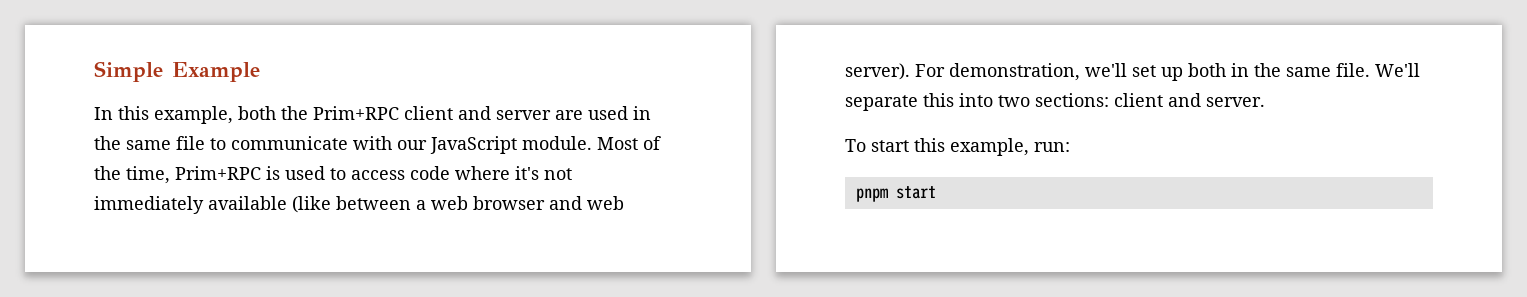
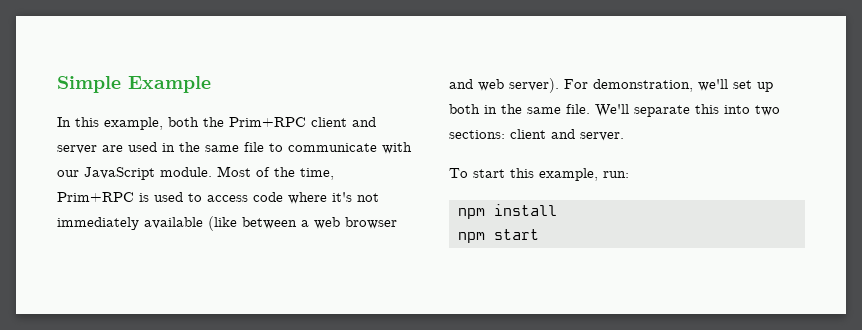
[855,188,888,202] pnpm -> [457,204,557,219] [457,232,485,243] npm install // npm

